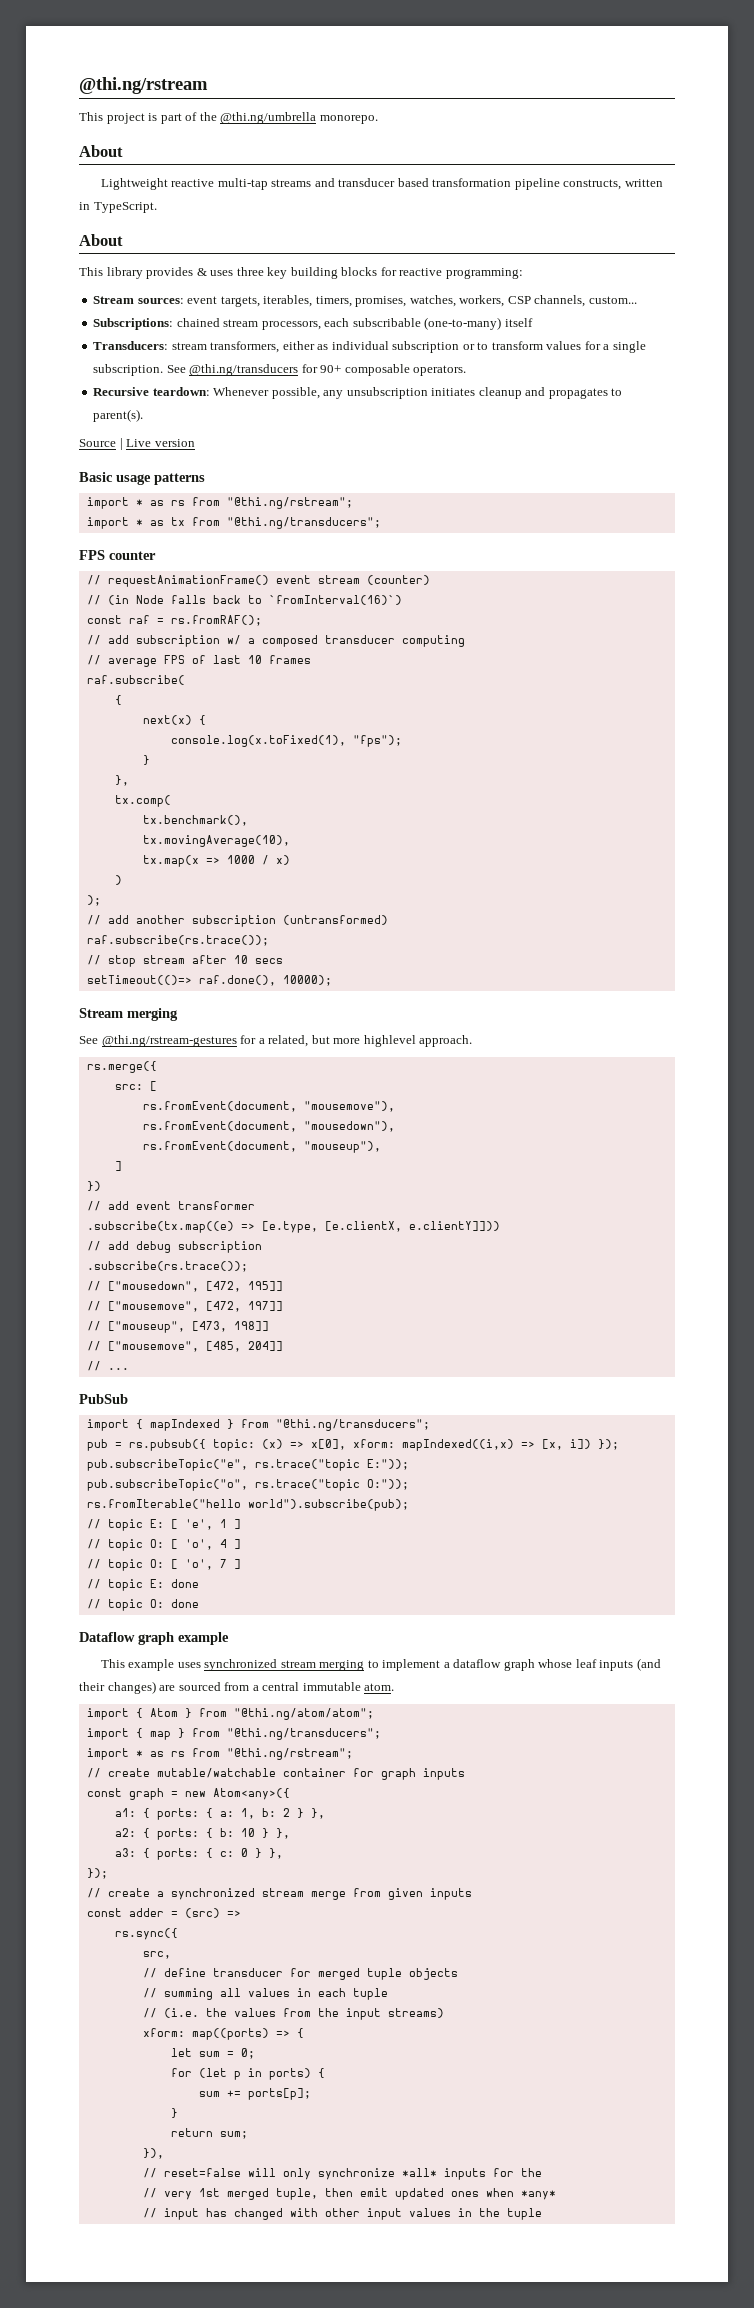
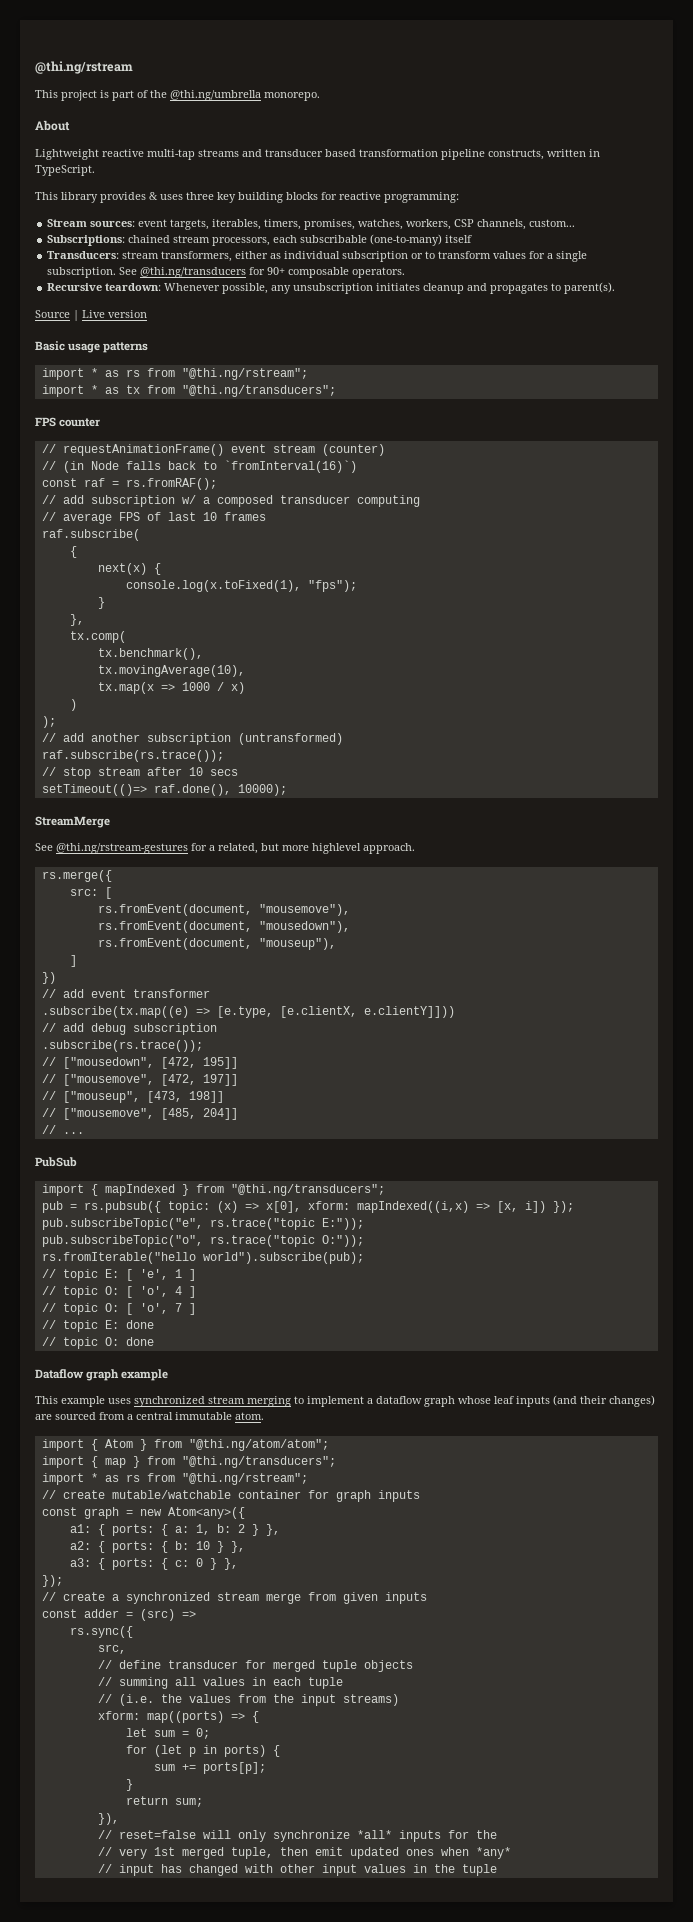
[79,234,123,246] // About -> (95, 170) none
[79,1008,178,1021] Stream merging -> [35,816,110,828] StreamMerge

